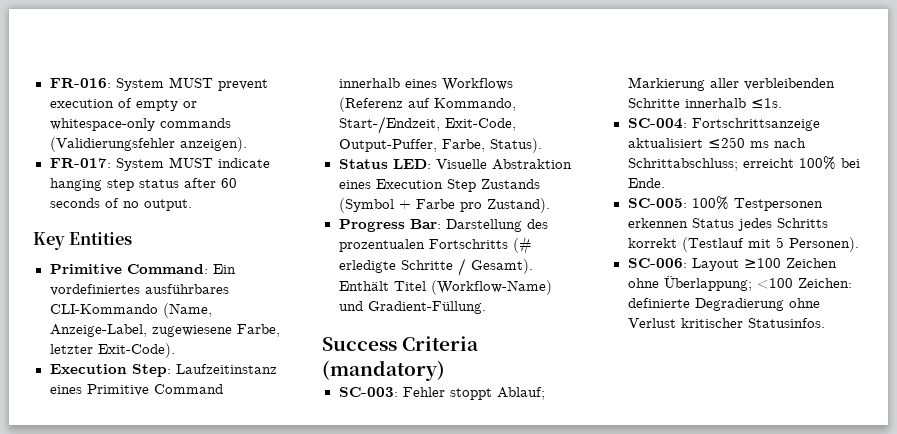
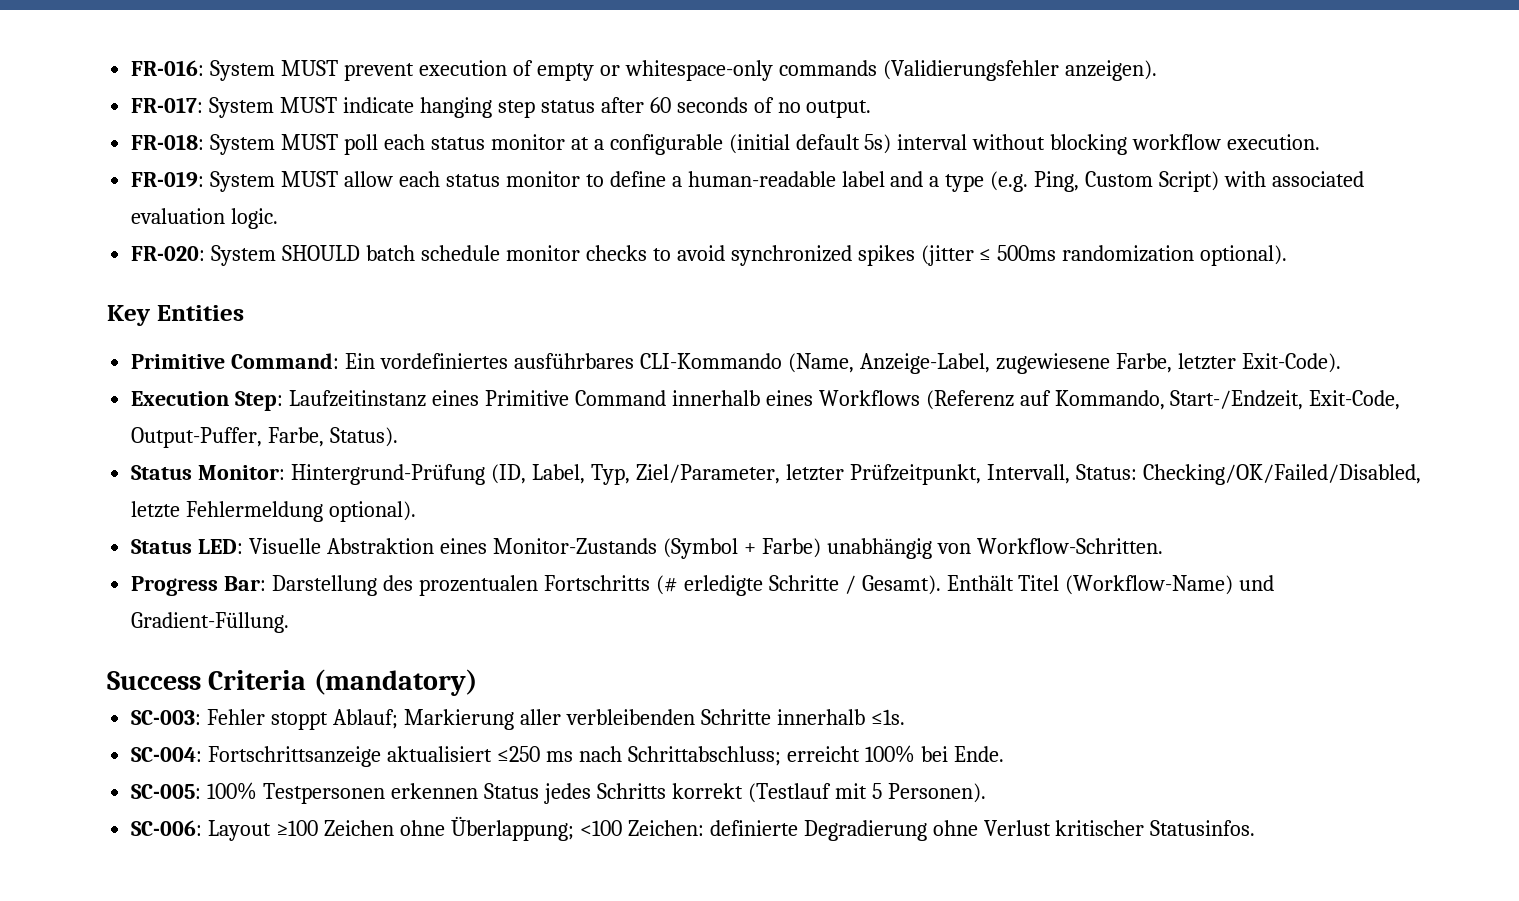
(192, 205) none -> [131,134,1321,155] [131,171,1365,192] [131,208,279,229] [131,245,1288,266] // FR-018: System MUST poll each status monitor at a configurable (initial default 5s) interval without blocking workflow execution. // FR-019: System MUST allow each status monitor to define a human-readable label and a type (e.g. Ping, Custom Script) with associated evaluation logic. // FR-020: System SHOULD batch schedule monitor checks to avoid synchronized spikes (jitter ≤ 500ms randomization optional).
(542, 145) none -> [131,464,1421,485] [131,501,417,522] // Status Monitor: Hintergrund-Prüfung (ID, Label, Typ, Ziel/Parameter, letzter Prüfzeitpunkt, Intervall, Status: Checking/OK/Failed/Disabled, letzte Fehlermeldung optional).
[375,179,540,192] [338,198,550,213] Execution Step Zustands (Symbol + Farbe pro Zustand). -> [492,538,1163,559] Monitor-Zustands (Symbol + Farbe) unabhängig von Workflow-Schritten.

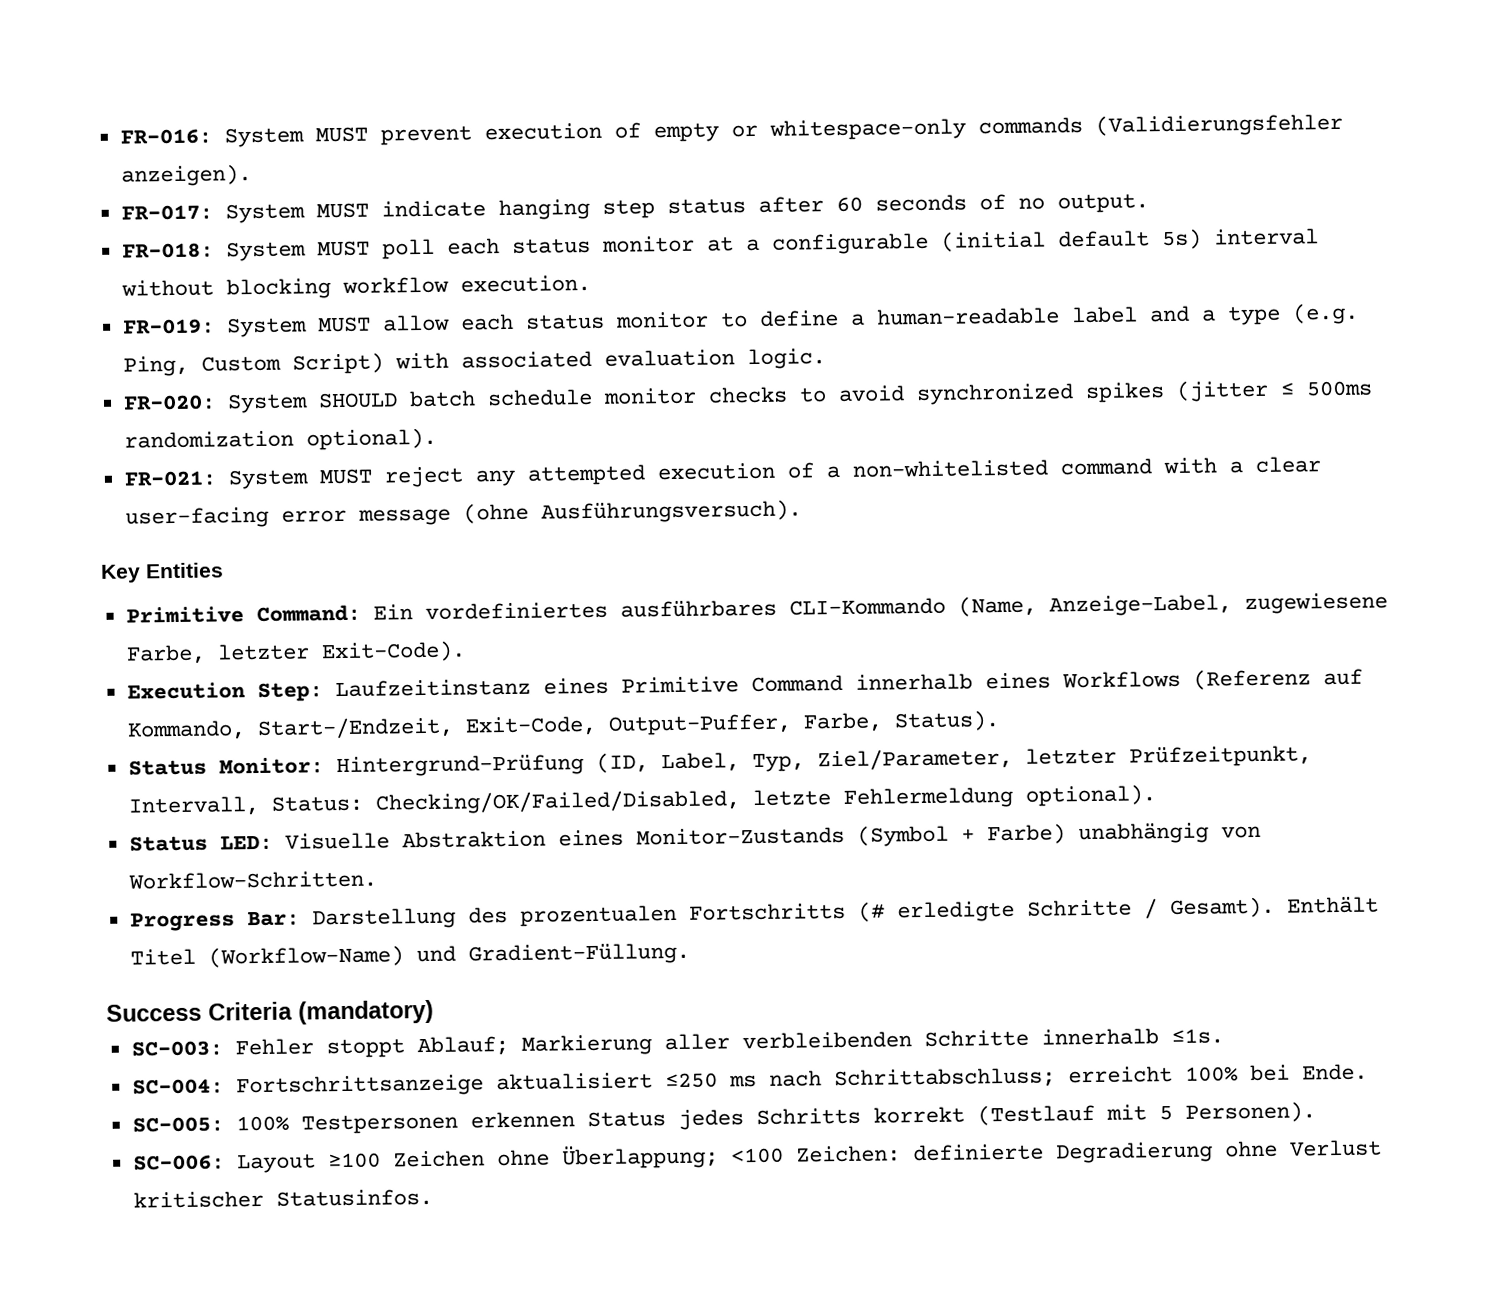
(1288, 255) none -> [123,456,1321,490] [124,499,802,529] // FR-021: System MUST reject any attempted execution of a non-whitelisted command with a clear user-facing error message (ohne Ausführungsversuch).

